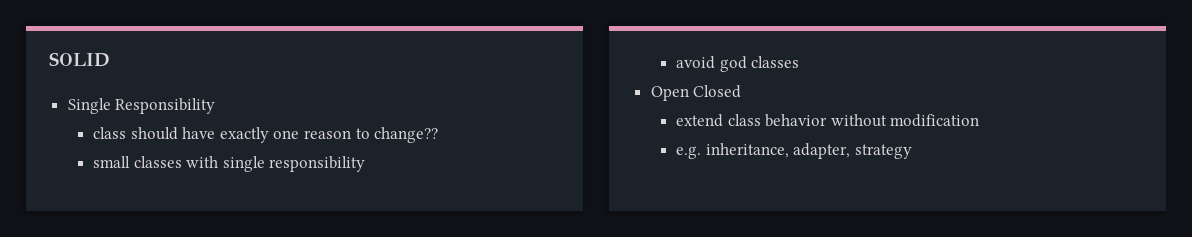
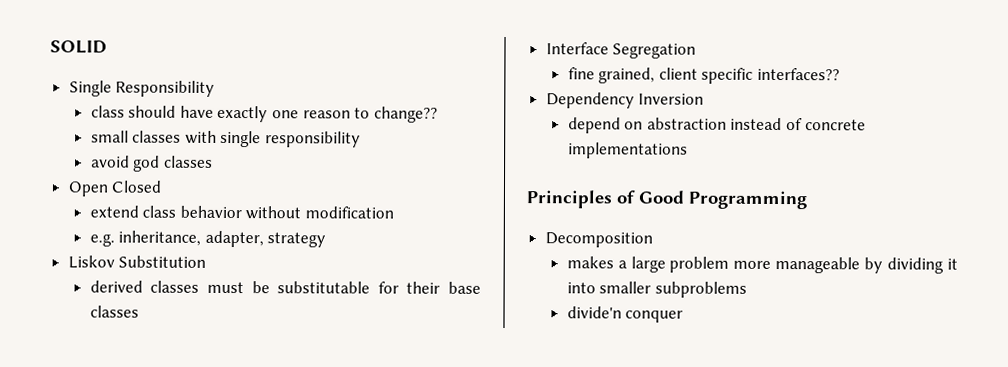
(912, 151) none -> [67,255,207,269] [89,280,481,294] [89,305,139,318] [545,42,697,59] [567,67,841,84] [545,92,705,109] [567,117,866,134] [567,142,688,159] [526,190,807,210] [544,232,653,248] [566,256,958,274] [566,281,747,298] [566,306,684,323] // Liskov Substitution // derived classes must be substitutable for their base classes // Interface Segregation // fine grained, client specific interfaces?? // Dependency Inversion // depend on abstraction instead of concrete implementations // Principles of Good Programming // Decomposition // makes a large problem more manageable by dividing it into smaller subproblems // divide'n conquer

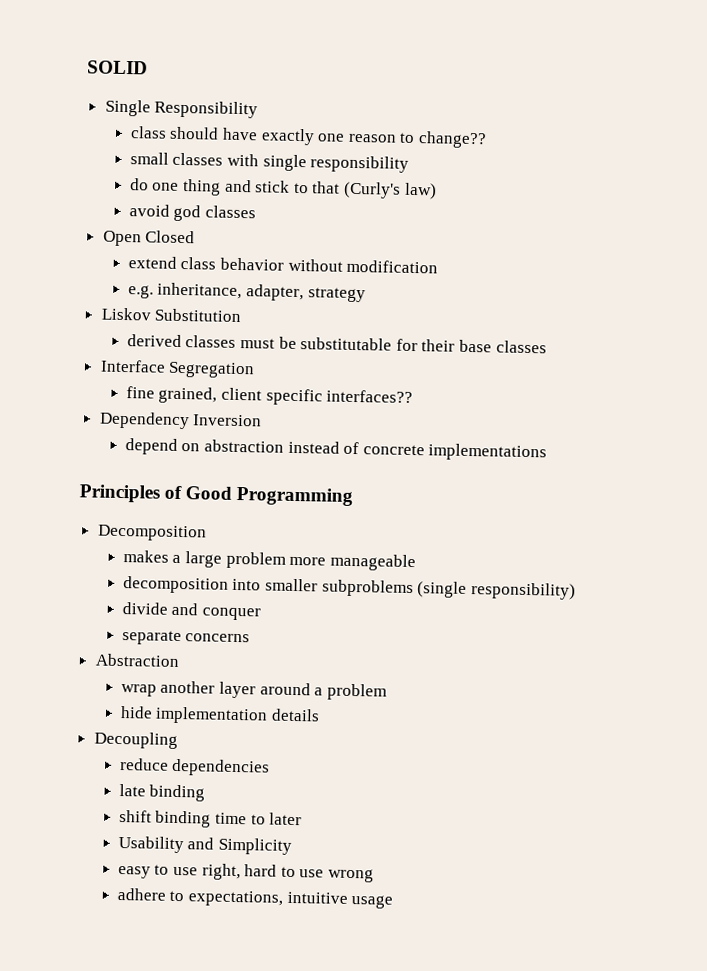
(362, 139) none -> [129,178,437,200] // do one thing and stick to that (Curly's law)
[864,257,958,274] by dividing it -> [122,576,229,594] // decomposition
[566,306,684,323] // divide'n conquer -> [417,581,576,600] [121,602,262,621] [121,630,251,646] [94,653,180,668] [120,680,387,701] [119,706,321,725] [93,731,178,749] [119,757,271,777] [118,783,206,802] [118,809,303,828] [117,835,293,856] [117,863,374,883] [116,887,394,909] (single responsibility) // divide and conquer // separate concerns // Abstraction // wrap another layer around a problem // hide implementation details // Decoupling // reduce dependencies // late binding // shift binding time to later // Usability and Simplicity // easy to use right, hard to use wrong // adhere to expectations, intuitive usage

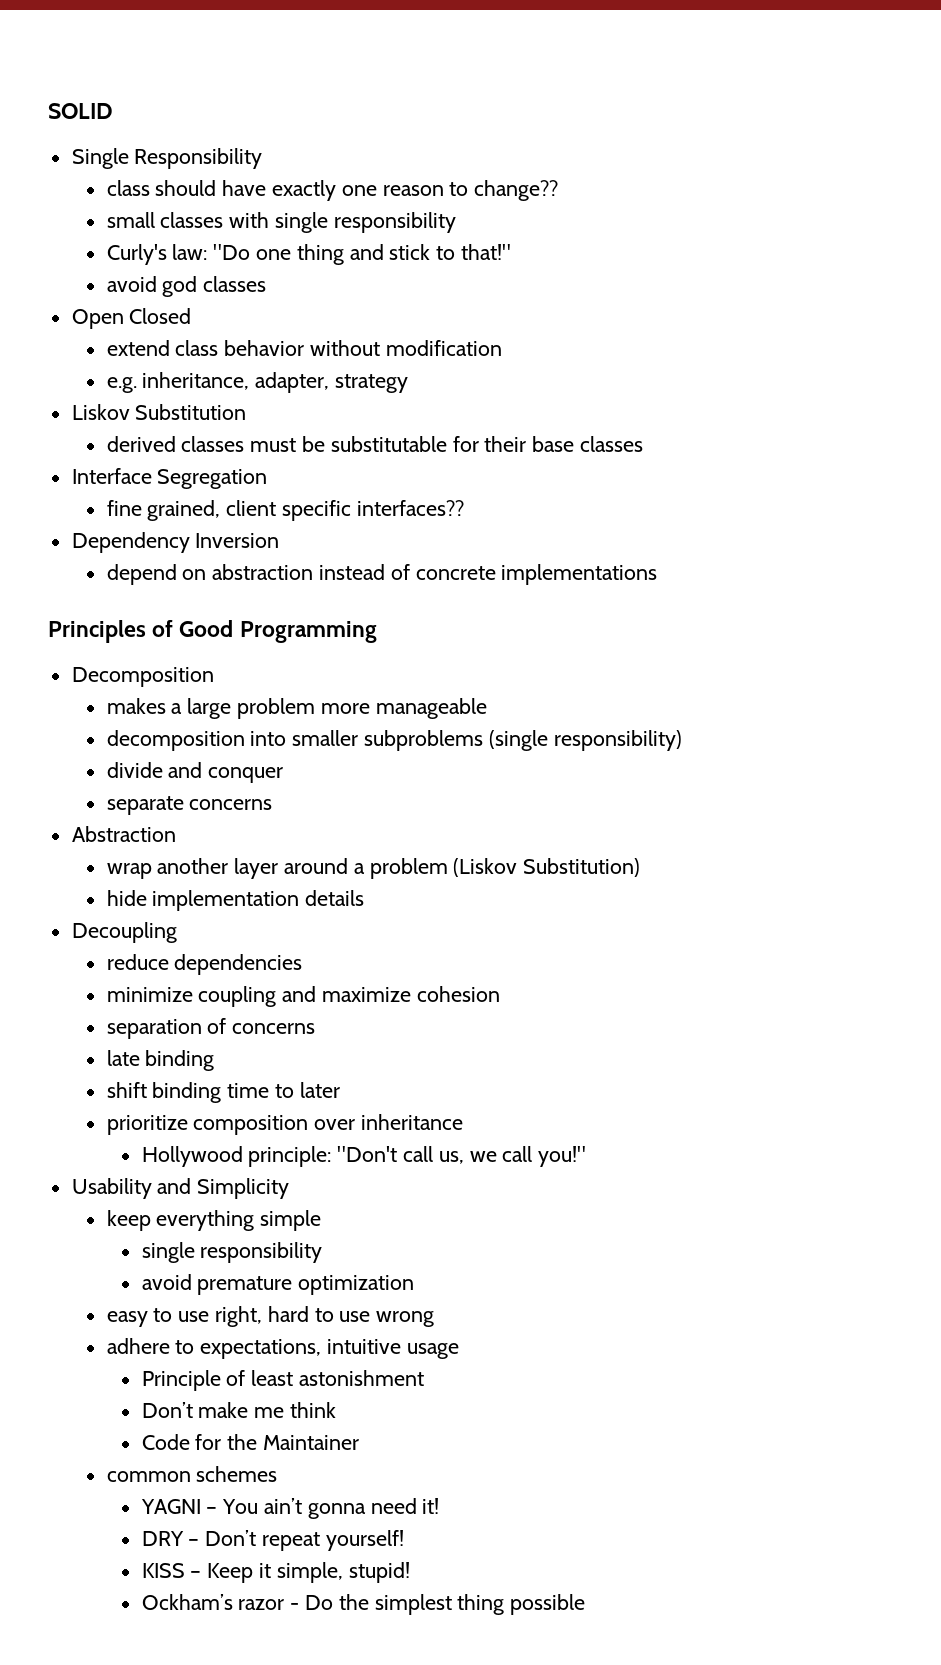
[129,178,149,191] do -> [106,244,251,265] Curly's law: "Do
[312,181,437,200] that (Curly's law) -> [461,244,512,260] that!"
(387, 692) none -> [453,858,641,877] (Liskov Substitution)
(271, 767) none -> [106,986,500,1007] [106,1018,316,1039] // minimize coupling and maximize cohesion // separation of concerns
[117,835,293,856] Usability and Simplicity -> [106,1114,464,1135] [141,1146,587,1167] [71,1178,290,1199] [106,1210,322,1231] [141,1242,323,1263] [141,1274,415,1295] prioritize composition over inheritance // Hollywood principle: "Don't call us, we call you!" // Usability and Simplicity // keep everything simple // single responsibility // avoid premature optimization
(394, 902) none -> [141,1370,424,1391] [141,1402,336,1418] [141,1434,359,1450] [106,1466,278,1482] [140,1498,440,1519] [141,1530,404,1551] [141,1562,410,1583] [141,1594,586,1615] // Principle of least astonishment // Don’t make me think // Code for the Maintainer // common schemes // YAGNI – You ain’t gonna need it! // DRY – Don’t repeat yourself! // KISS – Keep it simple, stupid! // Ockham’s razor - Do the simplest thing possible

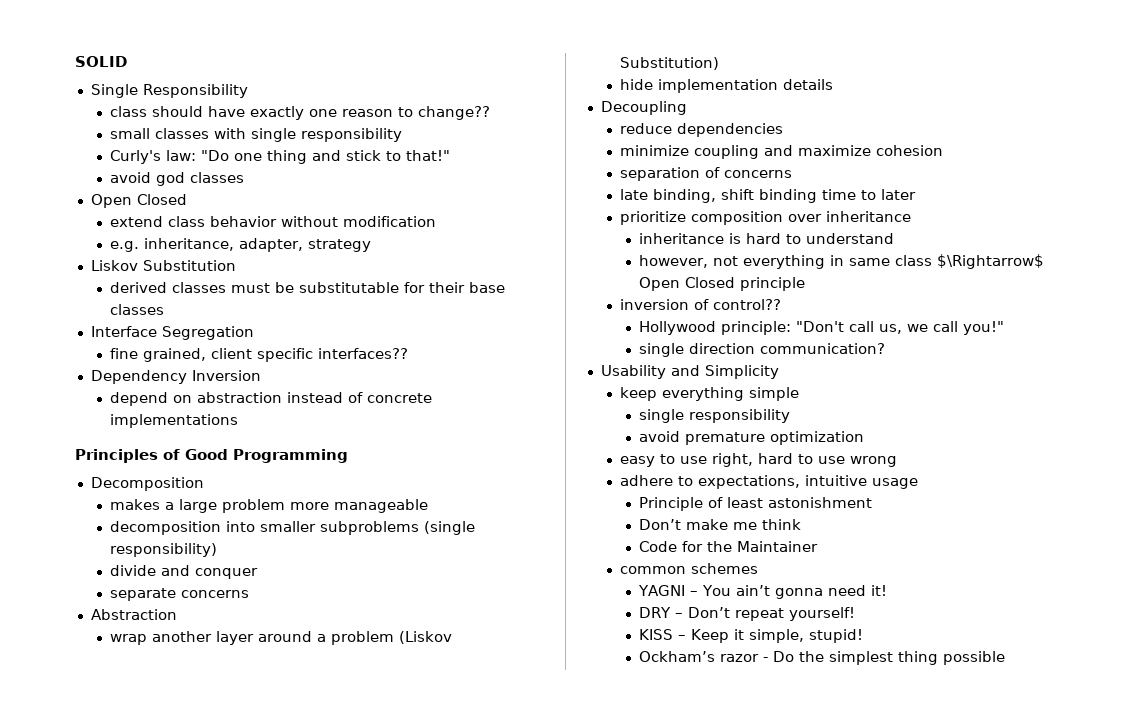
[145,1050,215,1071] binding // -> [653,189,717,203] binding,
(464, 1122) none -> [639,233,895,244] [639,254,1045,269] [639,277,806,291] [620,299,782,310] // inheritance is hard to understand // however, not everything in same class $\Rightarrow$ Open Closed principle // inversion of control??
(587, 1156) none -> [639,343,886,357] // single direction communication?

